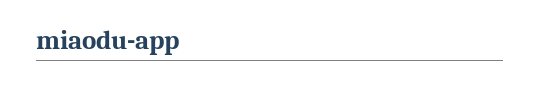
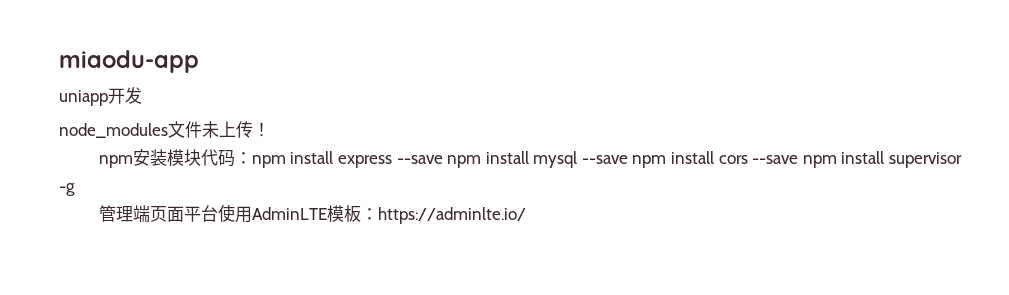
(179, 42) none -> [59,87,142,106] [59,121,270,138] [98,149,963,168] [59,183,75,196] [98,204,526,224] // uniapp开发 // node_modules文件未上传！ // npm安装模块代码：npm install express --save npm install mysql --save npm install cors --save npm install supervisor -g // 管理端页面平台使用AdminLTE模板：https://adminlte.io/

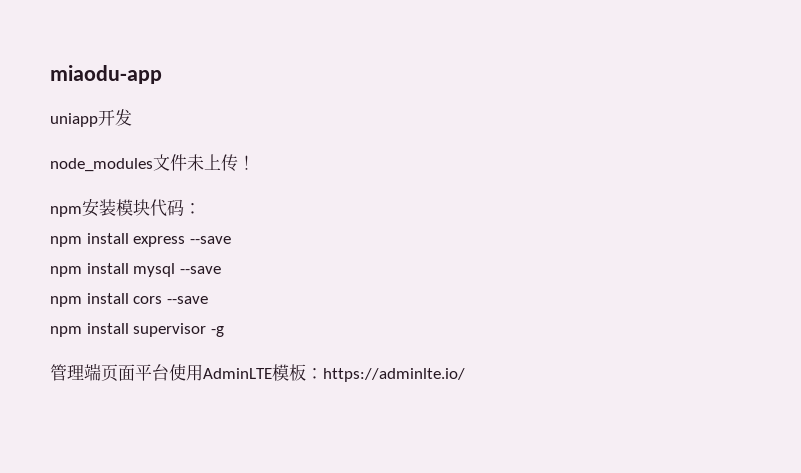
(252, 158) none -> (201, 208) //
(443, 159) none -> (231, 240) //
(628, 159) none -> (221, 270) //
(799, 159) none -> (208, 300) //

